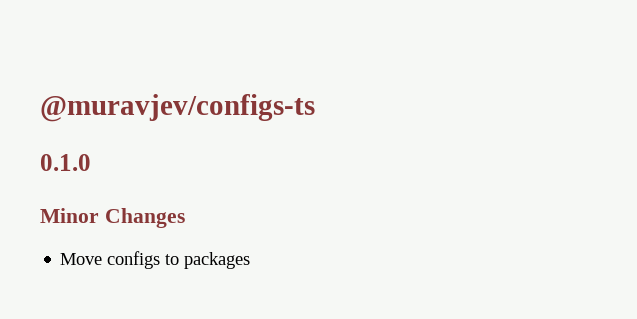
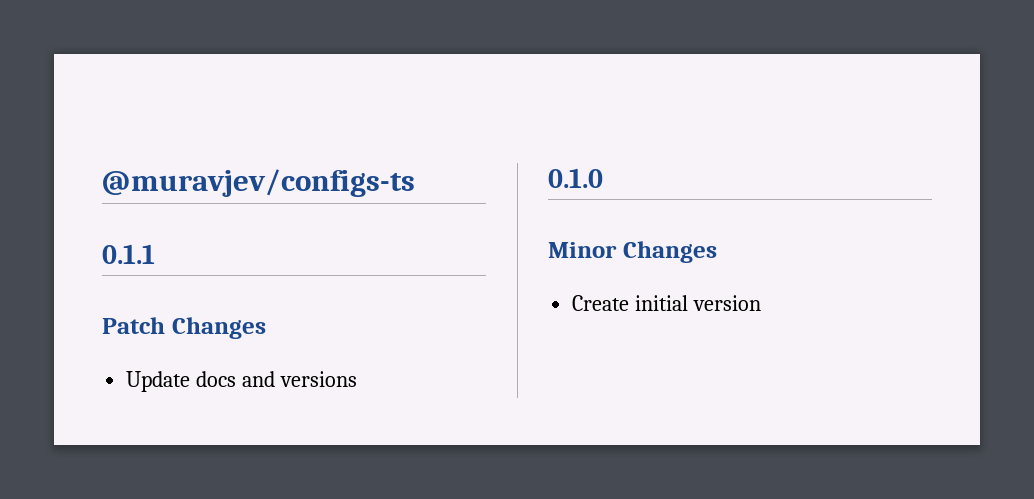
(315, 108) none -> [102,244,155,264] [102,317,266,339] [126,371,358,392] // 0.1.1 // Patch Changes // Update docs and versions
[60,251,251,269] Move configs to packages -> [572,295,762,311] Create initial version

